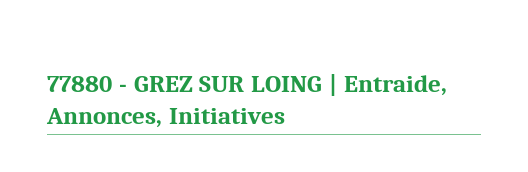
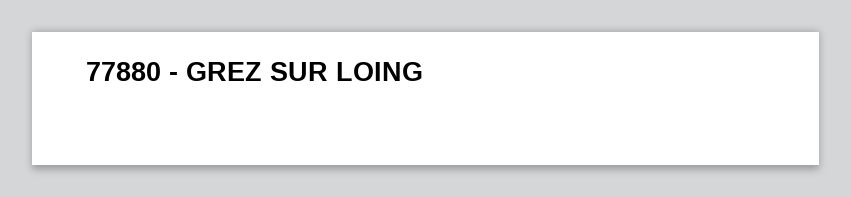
[328,74,447,96] [46,108,285,128] | Entraide, Annonces, Initiatives -> (423, 71) none

